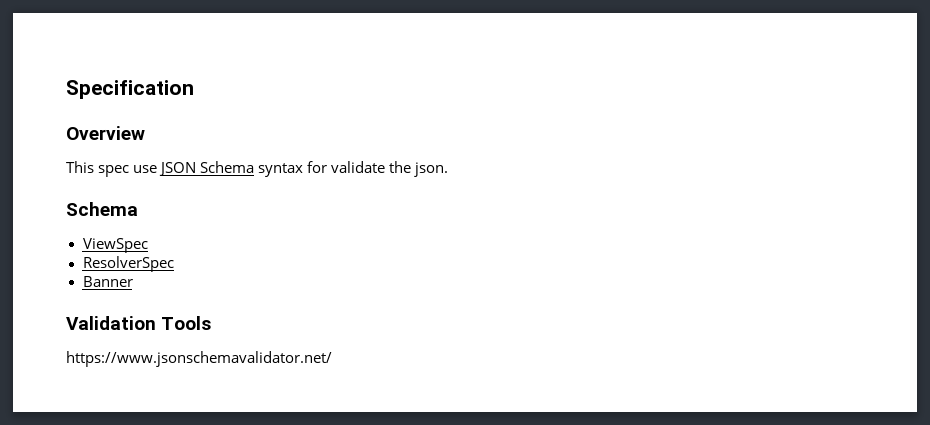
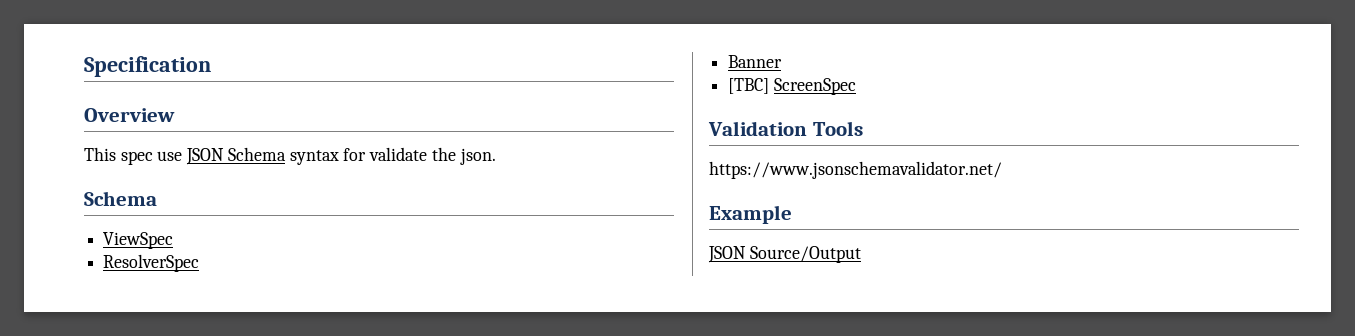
(133, 281) none -> [728,78,856,95] // [TBC] ScreenSpec
(332, 359) none -> [709,205,792,224] [708,246,861,263] // Example // JSON Source/Output

